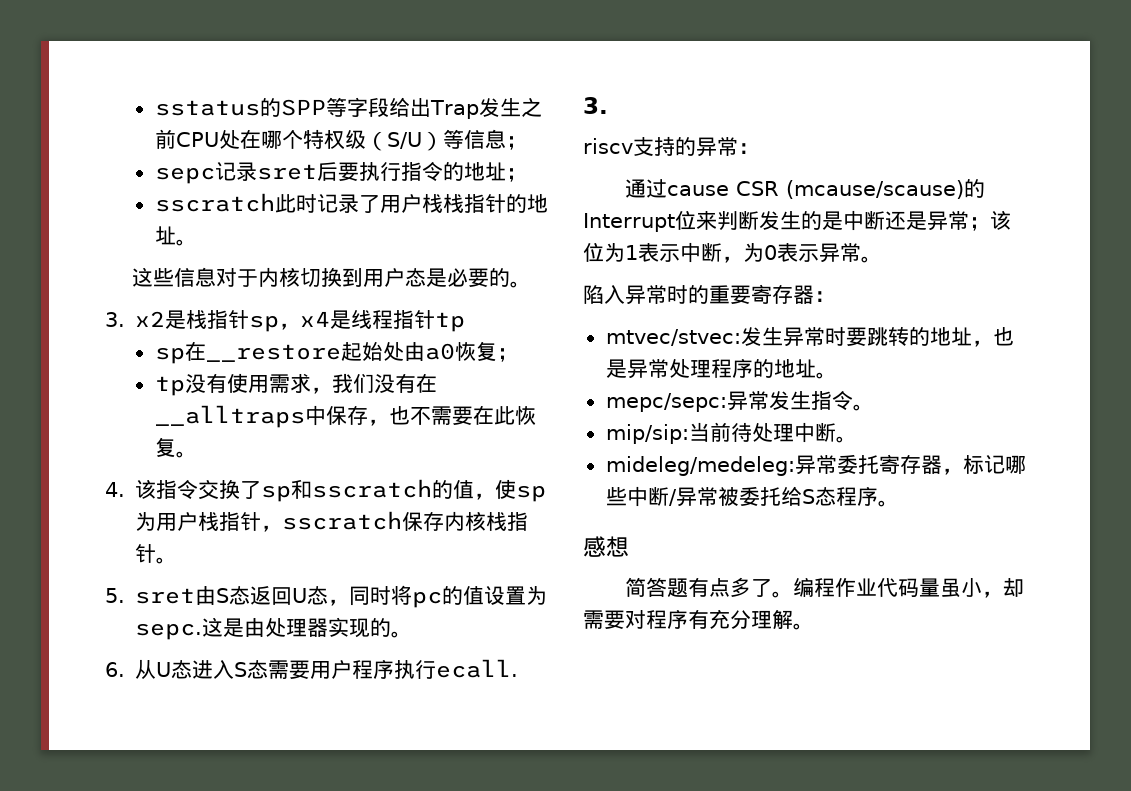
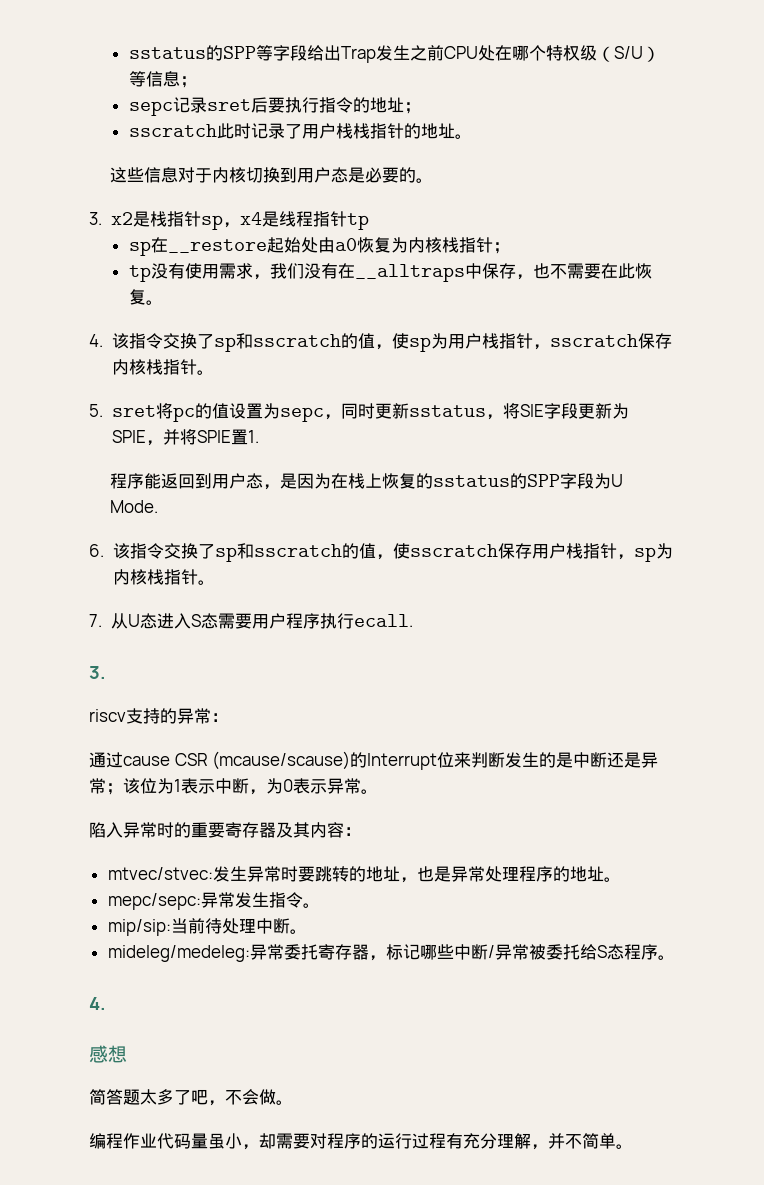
(497, 351) none -> [390,237,493,253] 为内核栈指针
[195,585,548,608] [135,617,413,640] [105,662,125,677] 由S态返回U态，同时将pc的值设置为sepc.这是由处理器实现的。 // 6. -> [155,403,629,422] [111,429,259,446] [109,473,623,490] [109,500,158,513] [89,543,673,562] [112,569,215,585] [89,614,102,627] 将pc的值设置为sepc，同时更新sstatus，将SIE字段更新为SPIE，并将SPIE置1. // 程序能返回到用户态，是因为在栈上恢复的sstatus的SPP字段为U Mode. // 6.该指令交换了sp和sscratch的值，使sscratch保存用户栈指针，sp为内核栈指针。 // 7.
(814, 294) none -> [276,822,344,838] 及其内容
(899, 503) none -> [89,997,106,1010] // 4.
[688,577,794,598] 有点多了。 -> [140,1089,293,1106] 太多了吧，不会做。 //
[688,609,793,629] 有充分理解 -> [361,1133,616,1150] 的运行过程有充分理解，并不简单

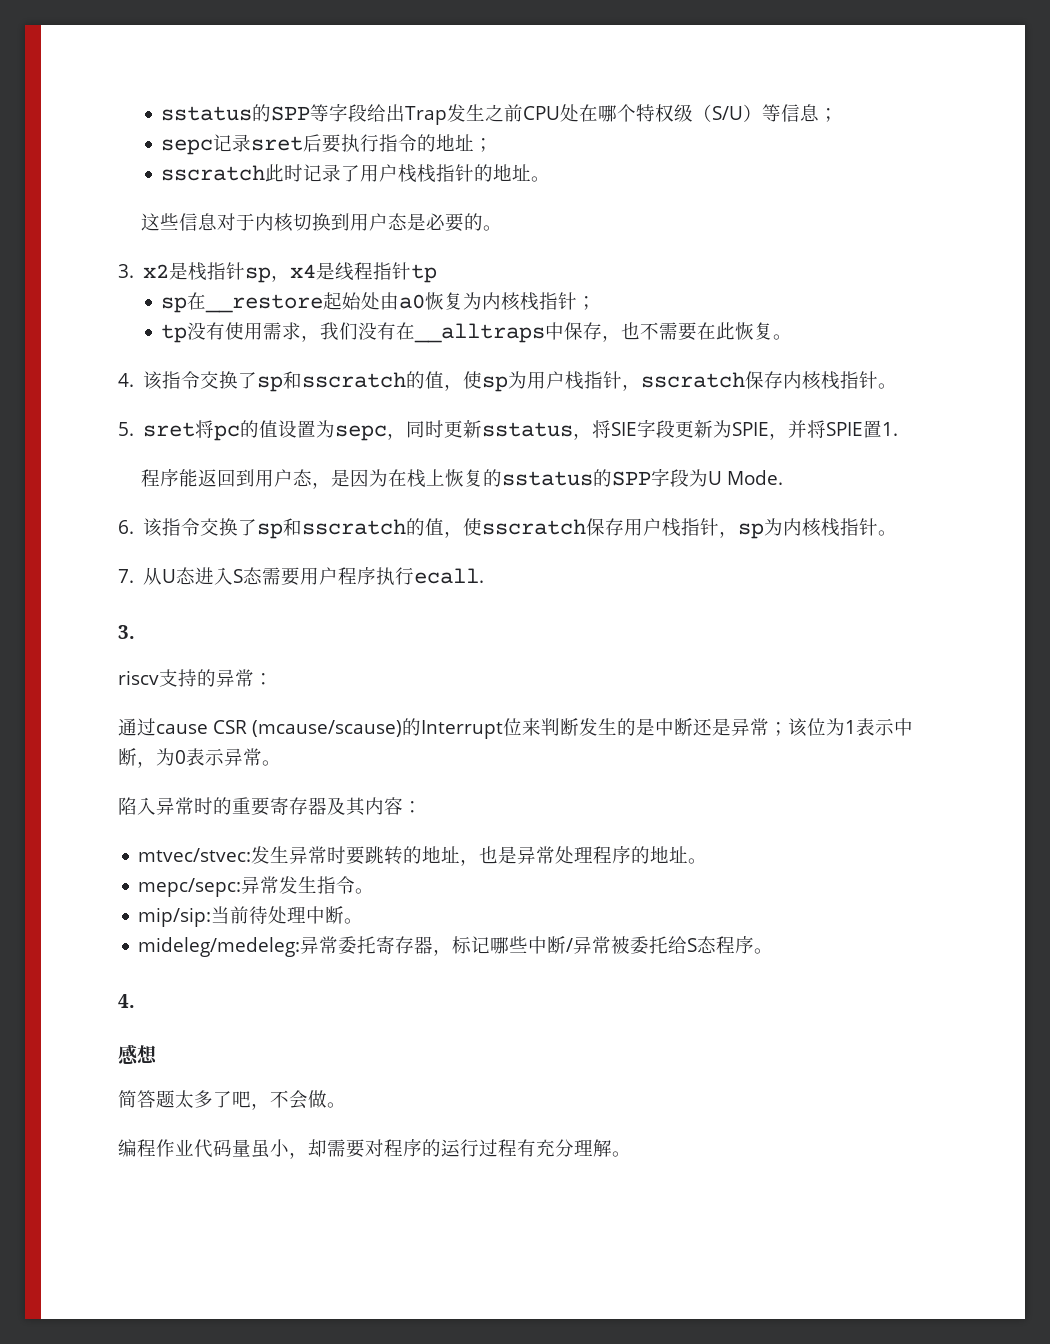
[531,1133,616,1150] ，并不简单 -> (612, 1148) none

